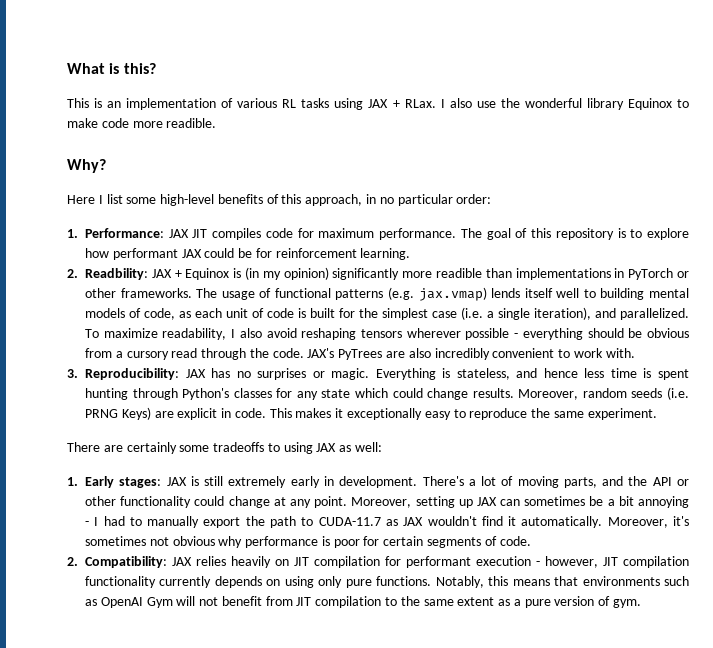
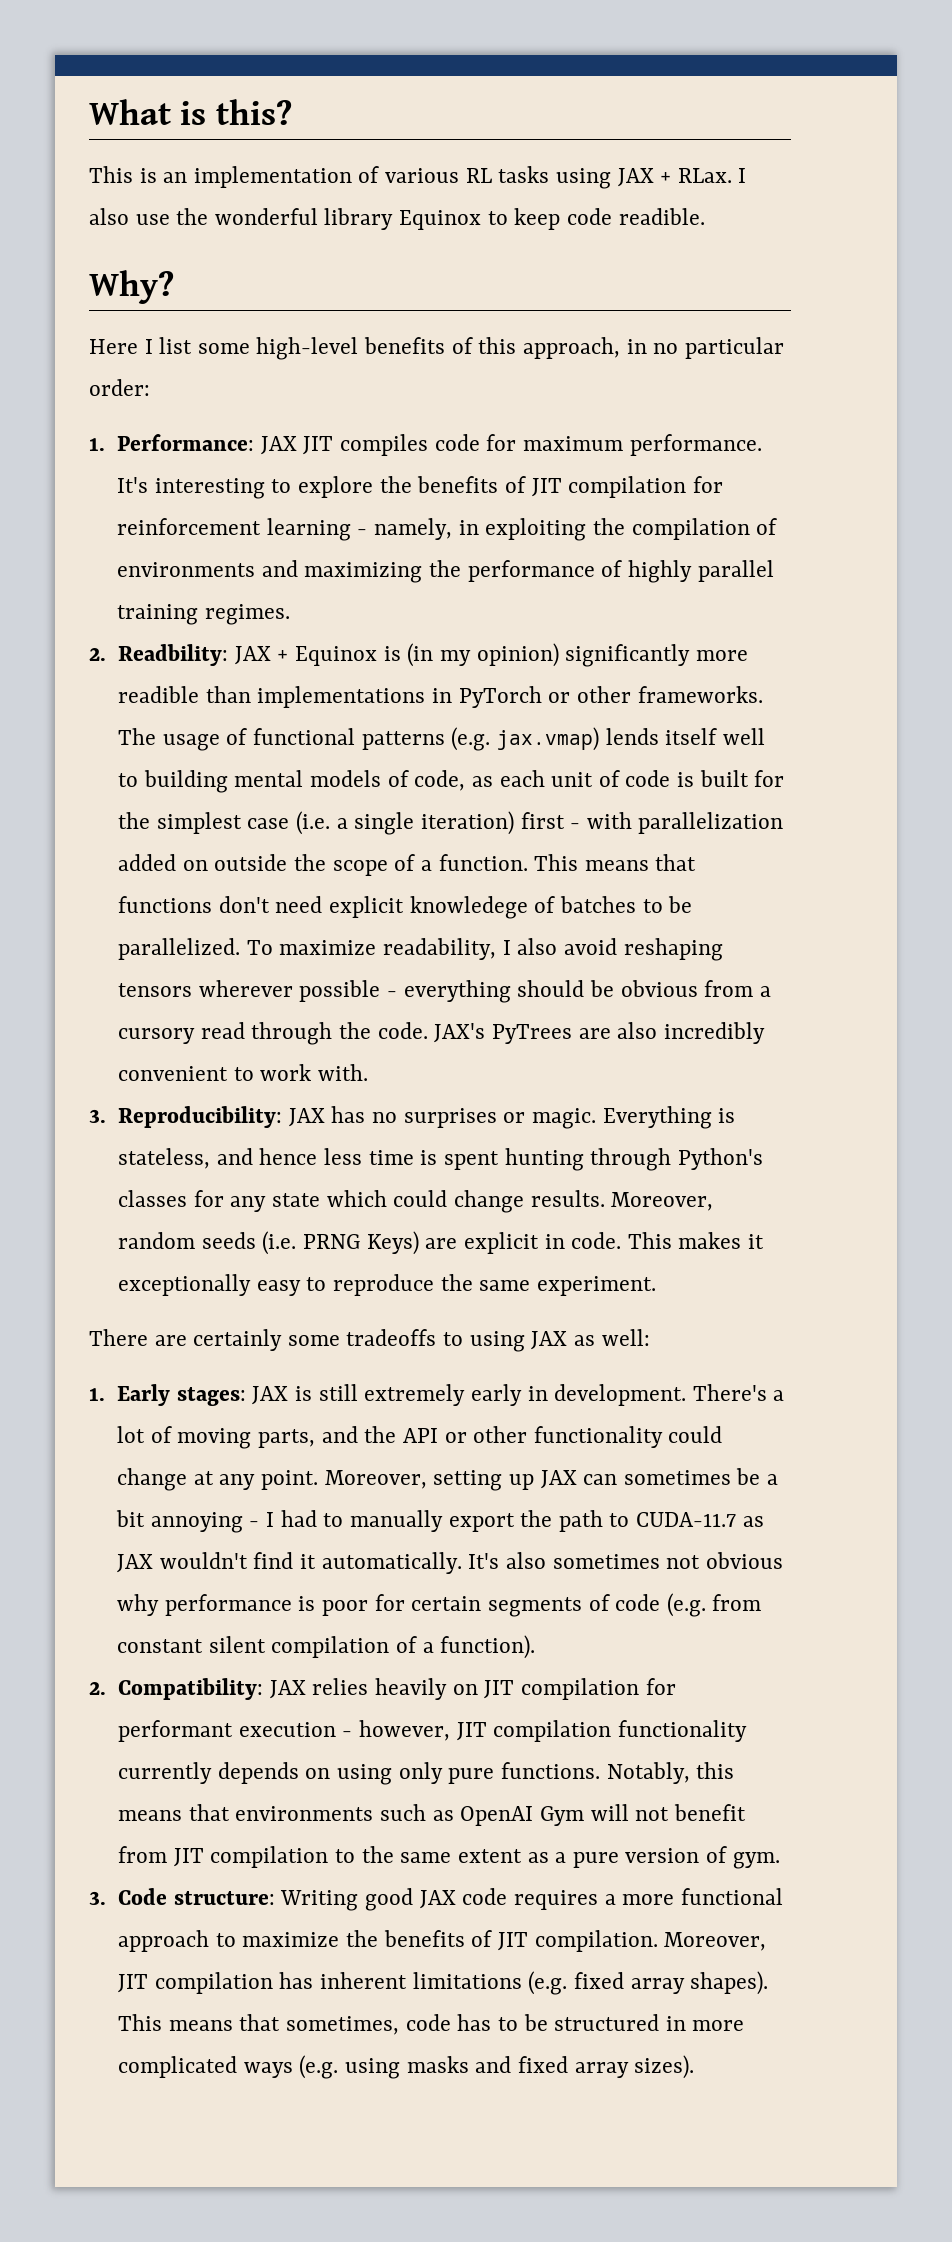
[67,118,163,128] make code more -> [514,208,612,230] keep code
[460,228,690,240] [85,248,411,260] The goal of this repository is to explore how performant JAX could be for reinforcement learning. -> [117,476,723,499] [117,518,778,541] [117,560,774,583] [117,604,290,625] It's interesting to explore the benefits of JIT compilation for reinforcement learning - namely, in exploiting the compilation of environments and maximizing the performance of highly parallel training regimes.
[534,307,616,320] iteration), and -> [420,811,784,835] [118,854,697,876] [118,896,693,919] iteration) first - with parallelization added on outside the scope of a function. This means that functions don't need explicit knowledege of batches to be
[607,516,689,528] Moreover, it's -> [468,1552,546,1569] It's also
[499,536,531,546] code. -> [615,1593,762,1617] [117,1635,536,1659] code (e.g. from constant silent compilation of a function).
(642, 603) none -> [89,1888,783,1911] [118,1930,767,1952] [118,1971,769,1995] [118,2014,745,2035] [118,2055,695,2079] // 3. Code structure: Writing good JAX code requires a more functional approach to maximize the benefits of JIT compilation. Moreover, JIT compilation has inherent limitations (e.g. fixed array shapes). This means that sometimes, code has to be structured in more complicated ways (e.g. using masks and fixed array sizes).

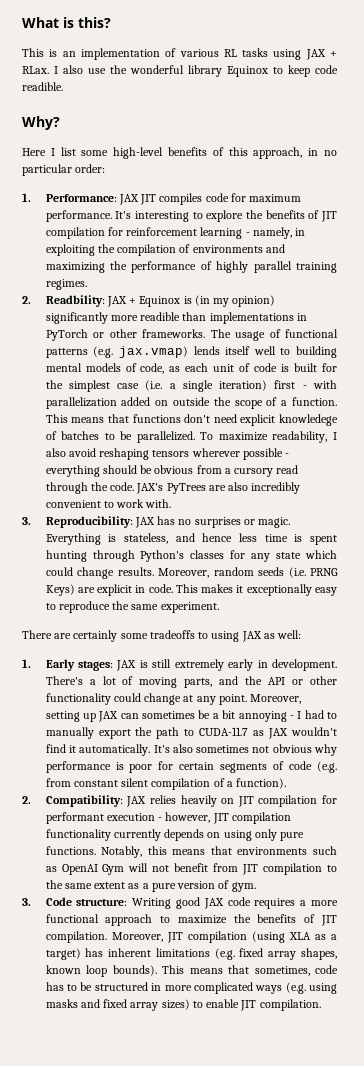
(273, 1983) none -> [251,931,338,943] [45,948,81,960] (using XLA as a target)
[690,1971,769,1995] shapes). -> [301,948,337,960] [45,965,157,977] shapes, known loop bounds).
[634,2055,695,2079] sizes). -> [161,999,321,1011] sizes) to enable JIT compilation.

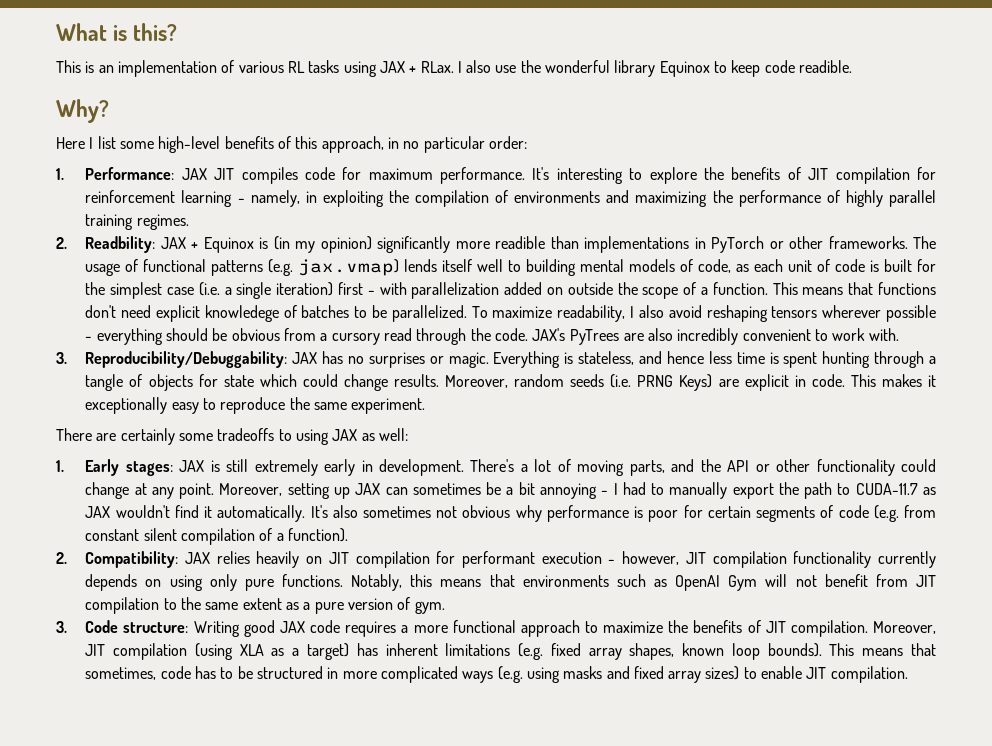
[45,516,133,528] Reproducibility: -> [85,351,288,368] Reproducibility/Debuggability:
[140,550,271,562] Python's classes for any -> [929,356,937,364] [85,374,218,391] a tangle of objects for

